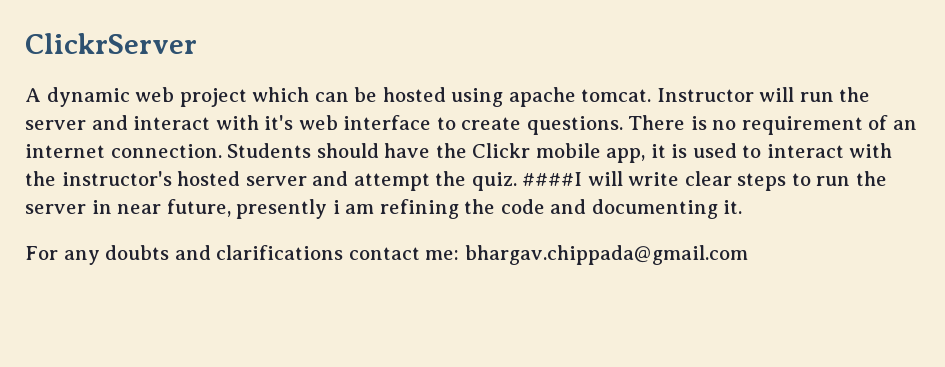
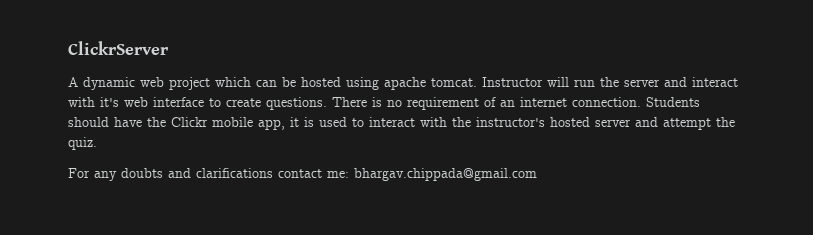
[522,171,888,191] [25,199,743,219] ####I will write clear steps to run the server in near future, presently i am refining the code and documenting it. -> (97, 143) none

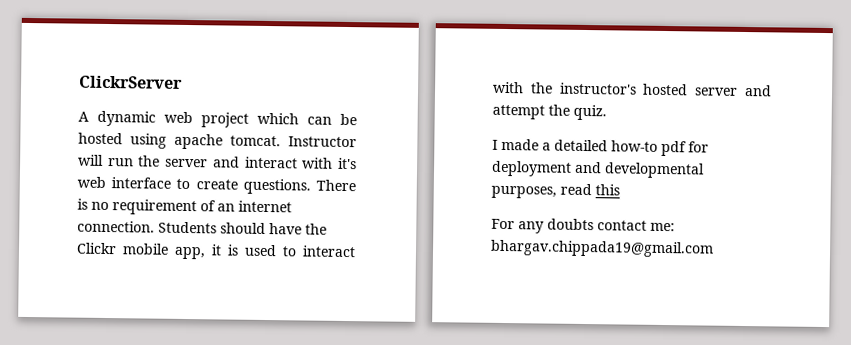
(97, 143) none -> [492,138,709,157] [491,160,705,179] [491,183,620,199] // I made a detailed how-to pdf for deployment and developmental purposes, read this
[168,168,273,178] and clarifications -> (594, 224) none
[354,168,537,181] bhargav.chippada@gmail.com -> [490,239,714,258] bhargav.chippada19@gmail.com

